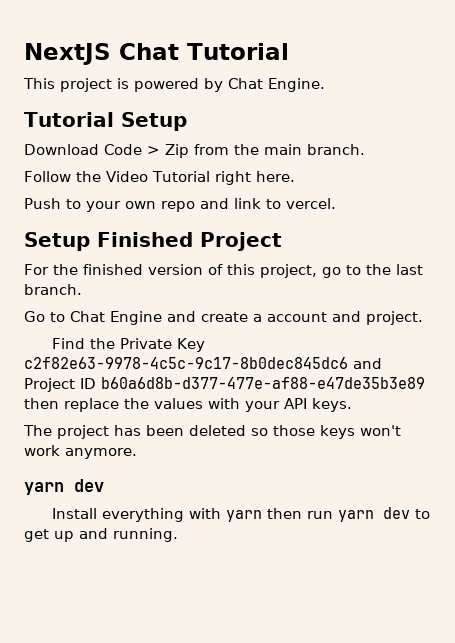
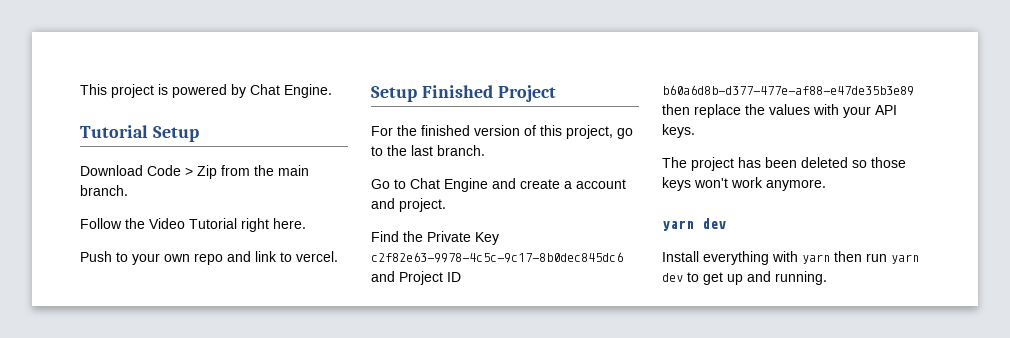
[24,43,289,65] NextJS Chat Tutorial // -> (80, 89) none

